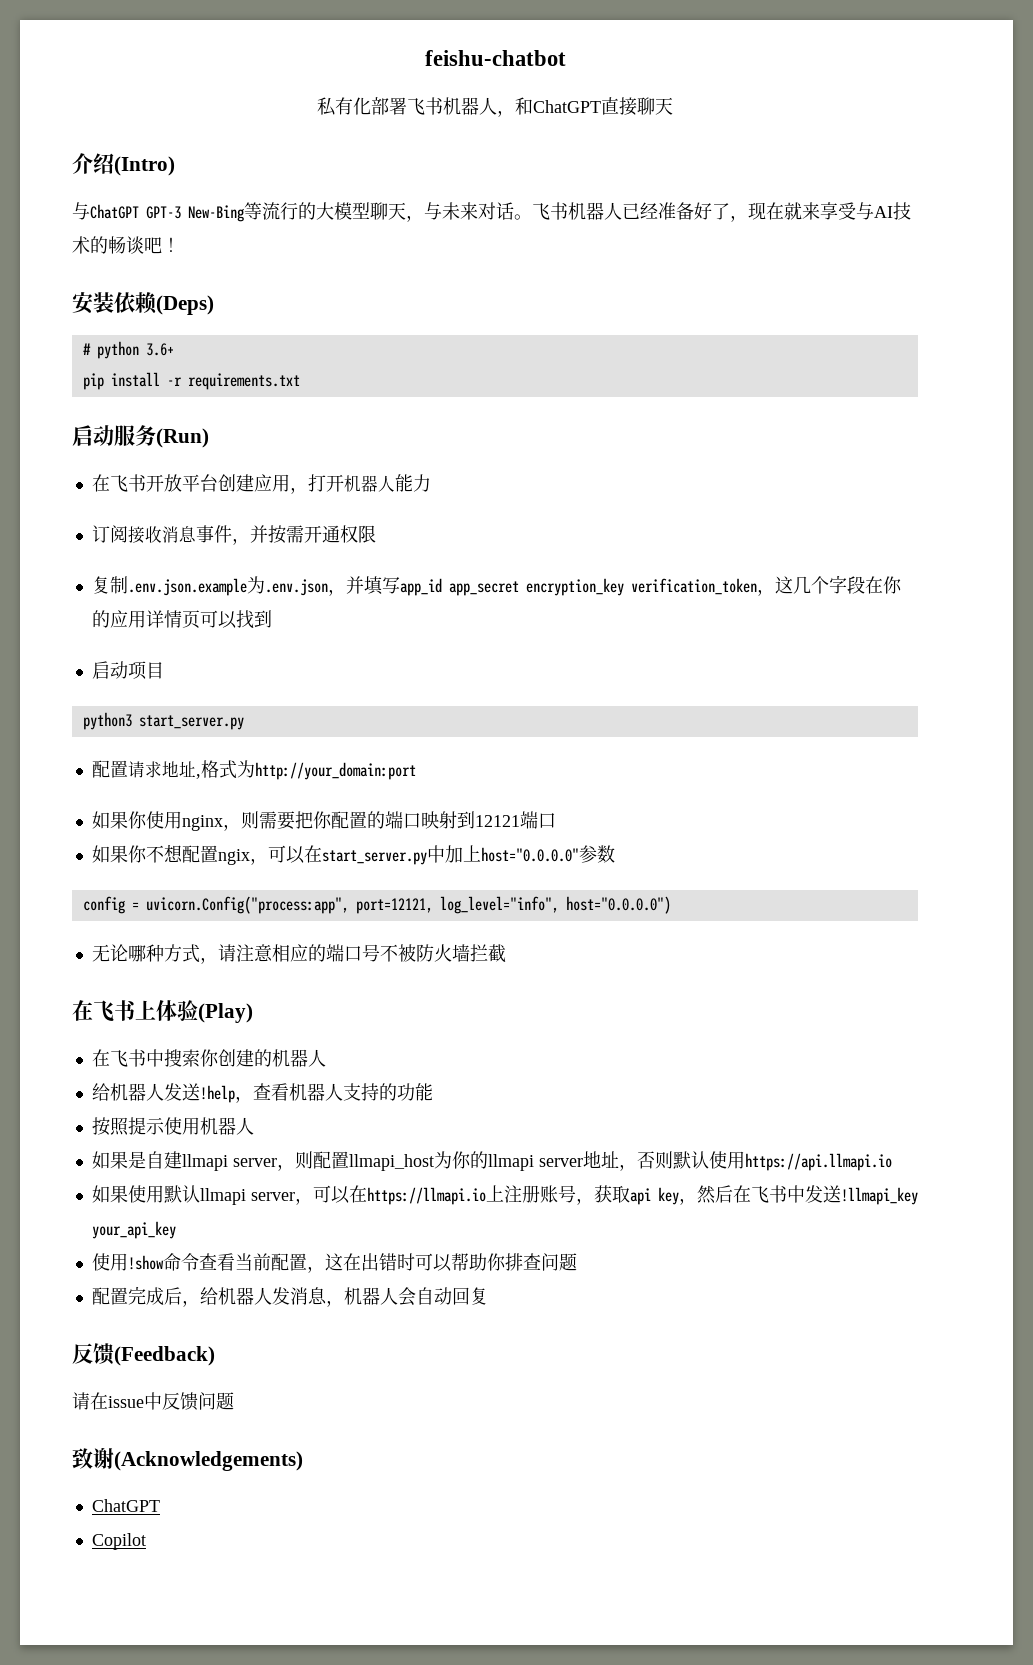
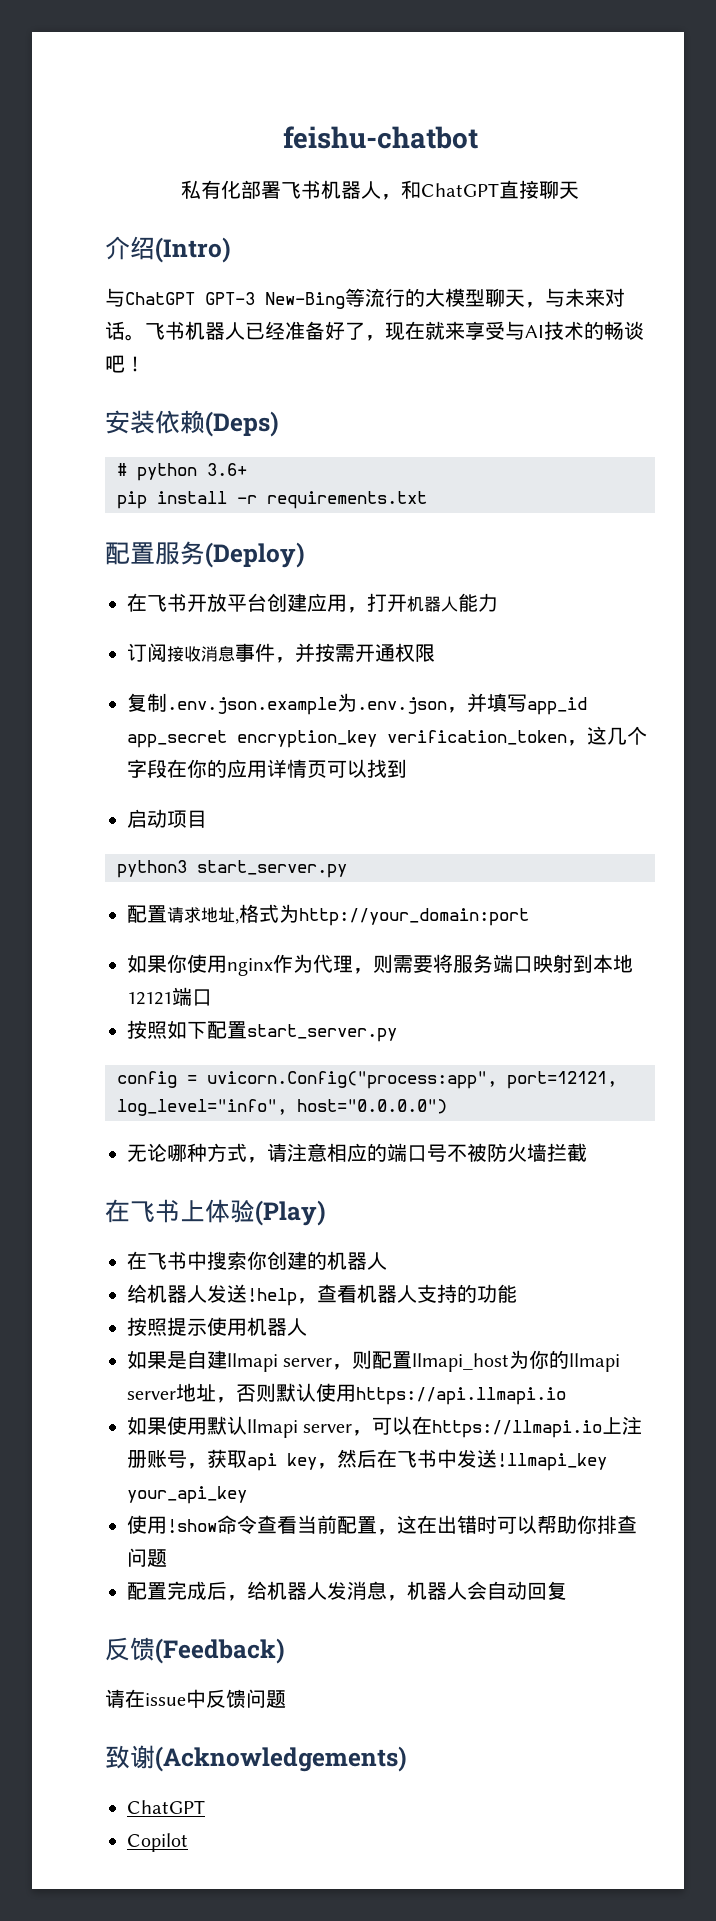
[72,425,209,448] 启动服务(Run) -> [105,541,305,568] 配置服务(Deploy)
[222,811,385,831] ，则需要把你配置的 -> [273,954,493,974] 作为代理，则需要将服务
(475, 820) none -> [593,954,633,973] 本地
[91,844,615,865] 如果你不想配置ngix，可以在start_server.py中加上host="0.0.0.0"参数 -> [127,1020,397,1042] 按照如下配置start_server.py

